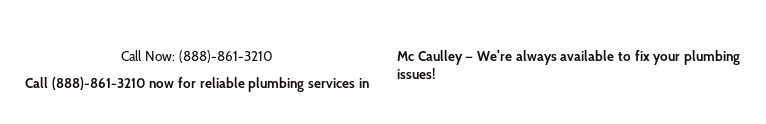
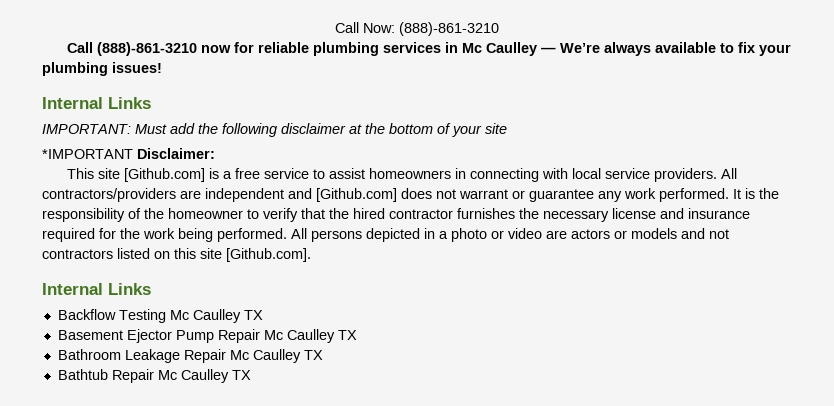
(435, 73) none -> [42,97,151,109] [42,123,507,137] [42,148,215,159] [67,168,738,182] [42,188,779,202] [42,208,750,222] [42,228,729,242] [42,248,311,262] [42,283,151,295] [57,309,263,323] [57,329,357,343] [57,349,323,363] [57,369,251,383] // Internal Links // IMPORTANT: Must add the following disclaimer at the bottom of your site // *IMPORTANT Disclaimer: // This site [Github.com] is a free service to assist homeowners in connecting with local service providers. All contractors/providers are independent and [Github.com] does not warrant or guarantee any work performed. It is the responsibility of the homeowner to verify that the hired contractor furnishes the necessary license and insurance required for the work being performed. All persons depicted in a photo or video are actors or models and not contractors listed on this site [Github.com]. // Internal Links // Backflow Testing Mc Caulley TX // Basement Ejector Pump Repair Mc Caulley TX // Bathroom Leakage Repair Mc Caulley TX // Bathtub Repair Mc Caulley TX

